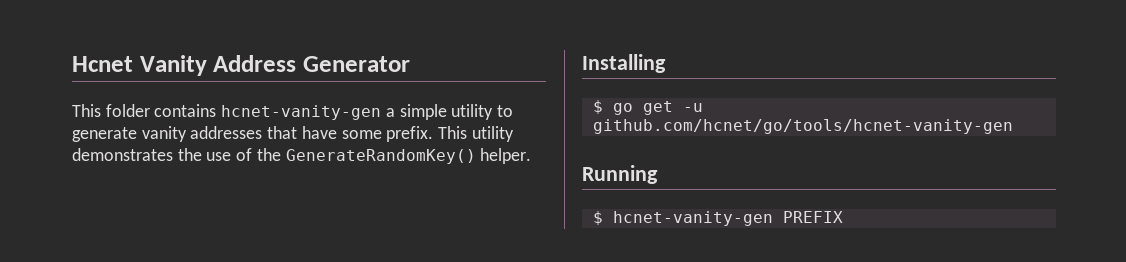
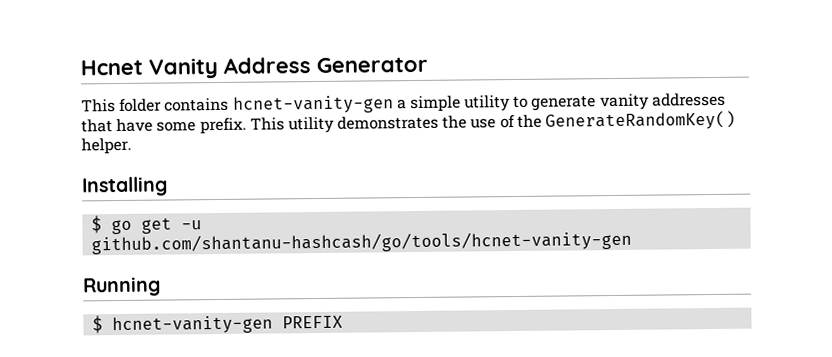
[592,119,1013,134] github.com/hcnet/go/tools/hcnet-vanity-gen -> [91,230,633,255] github.com/shantanu-hashcash/go/tools/hcnet-vanity-gen

